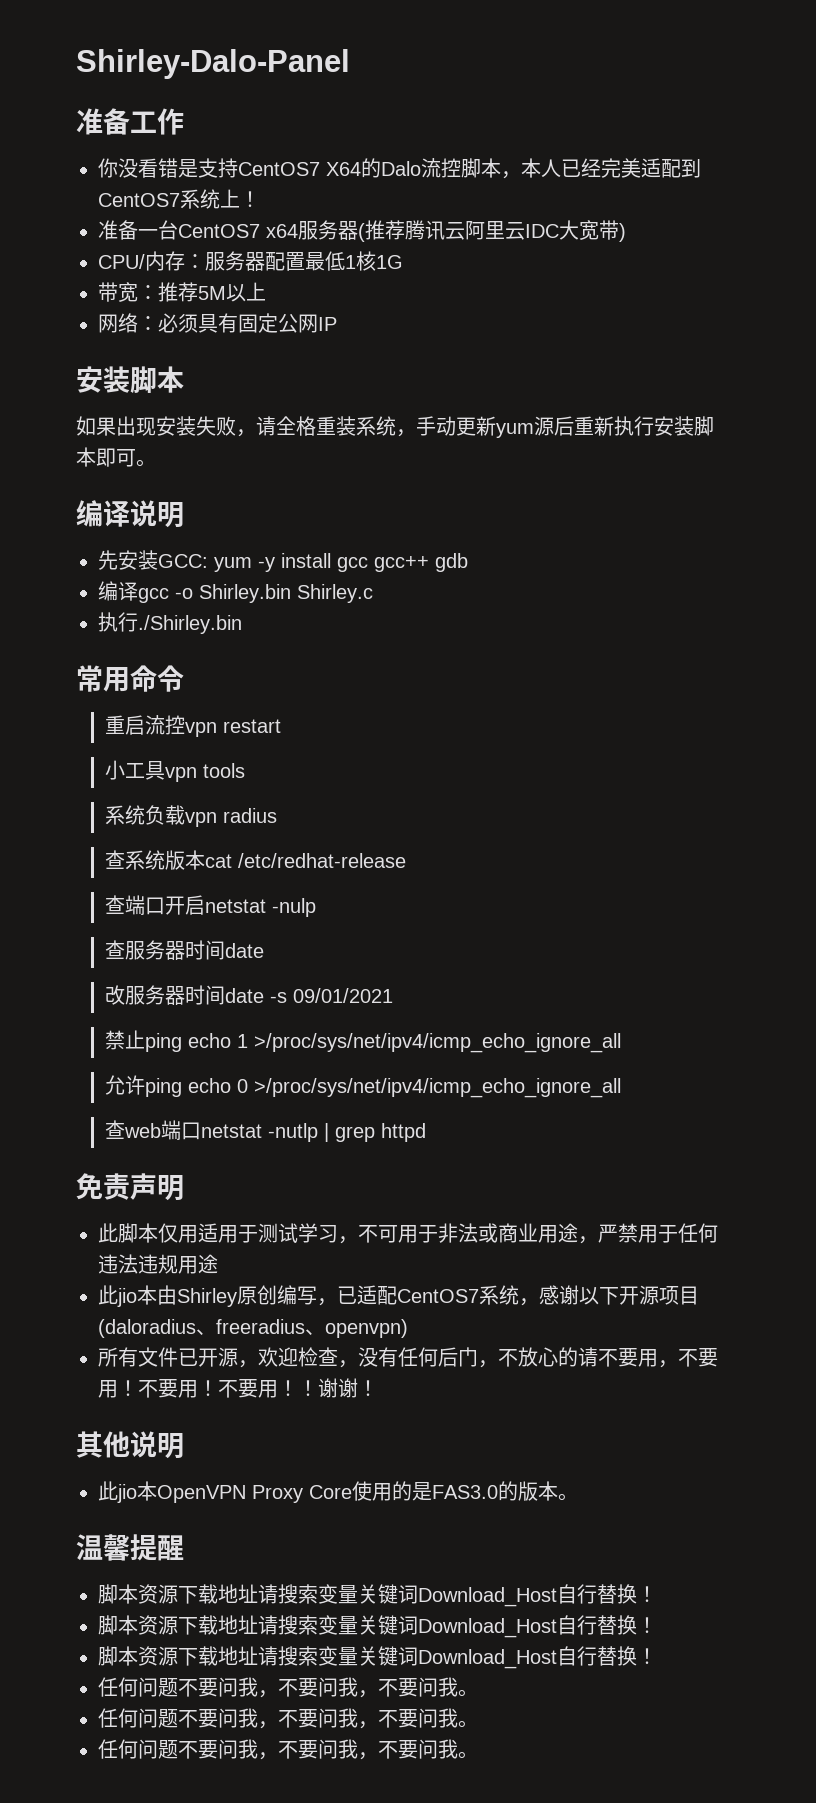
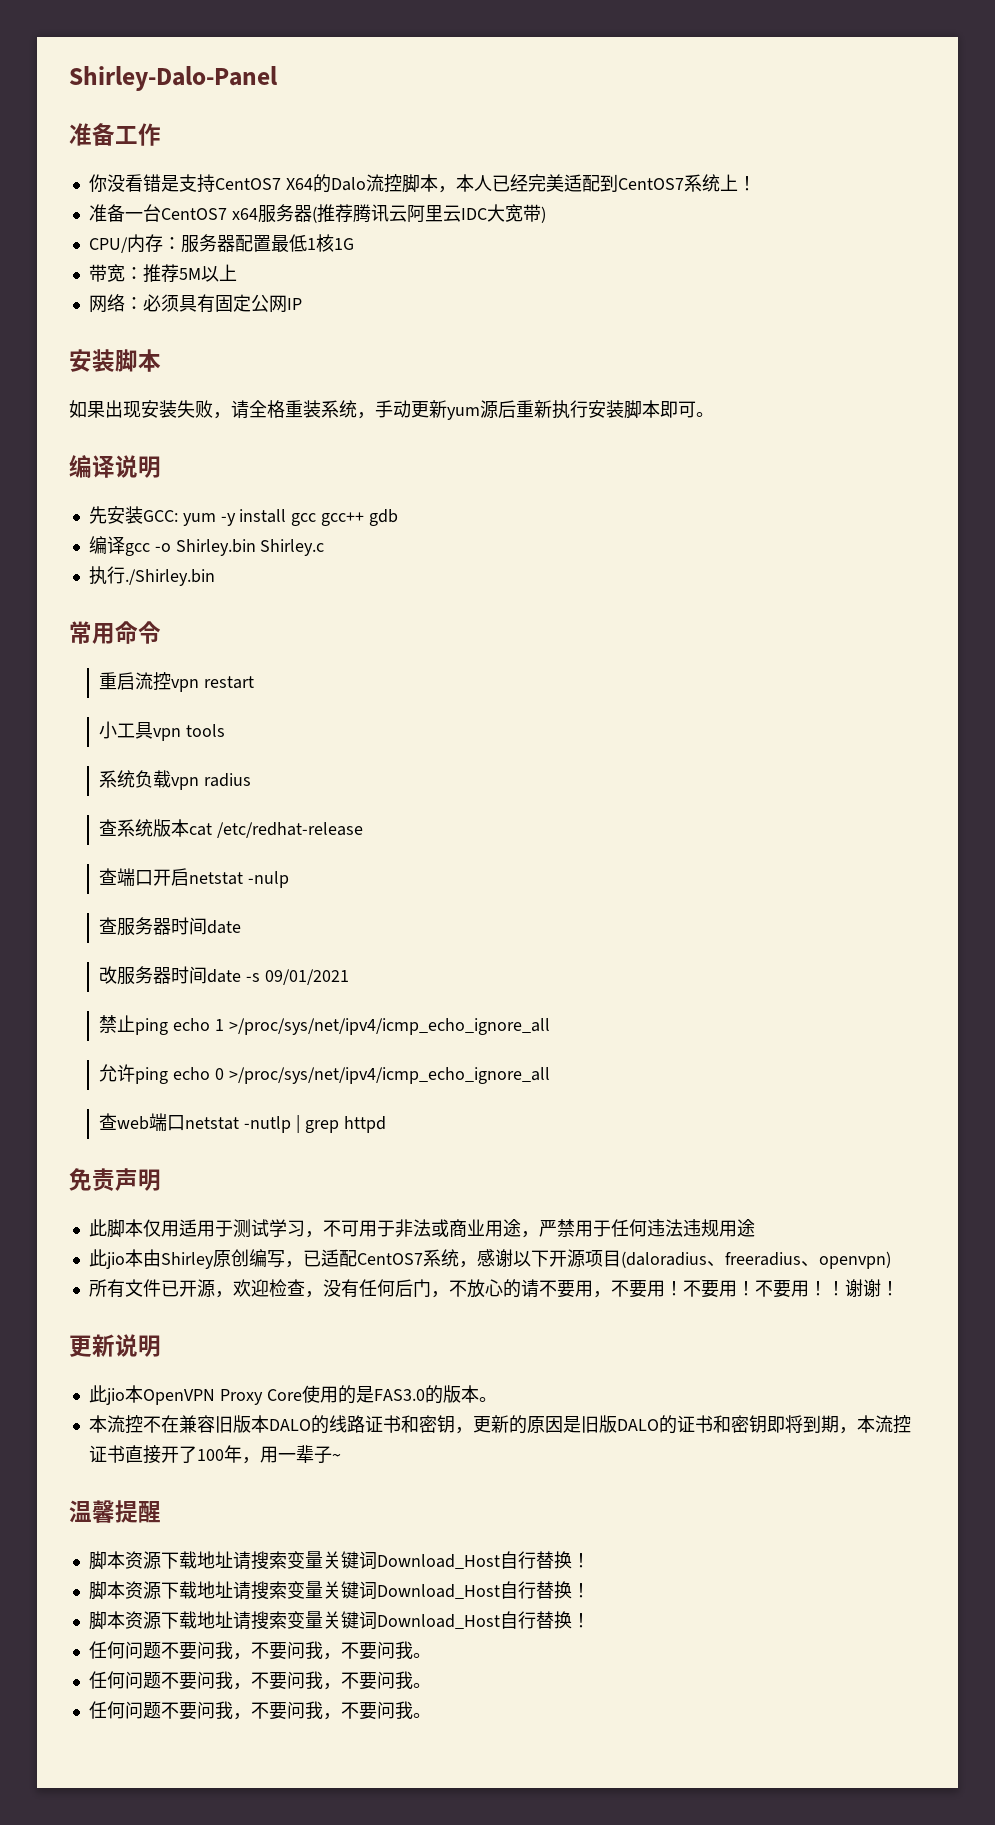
[76,1431,130,1458] 其他 -> [69,1334,115,1357] 更新
(578, 1497) none -> [88,1415,911,1434] [88,1445,341,1464] // 本流控不在兼容旧版本DALO的线路证书和密钥，更新的原因是旧版DALO的证书和密钥即将到期，本流控证书直接开了100年，用一辈子~

